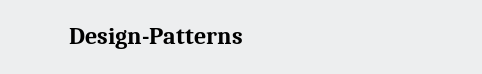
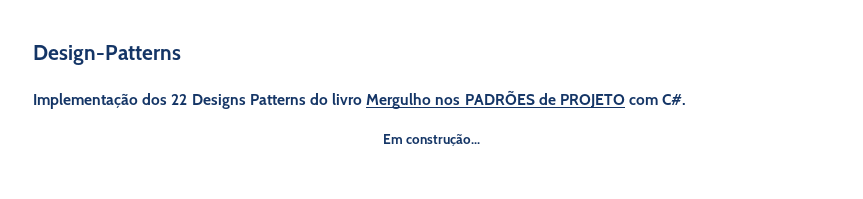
(243, 38) none -> [33,90,687,109] [382,134,481,146] // Implementação dos 22 Designs Patterns do livro Mergulho nos PADRÕES de PROJETO com C#. // Em construção...

